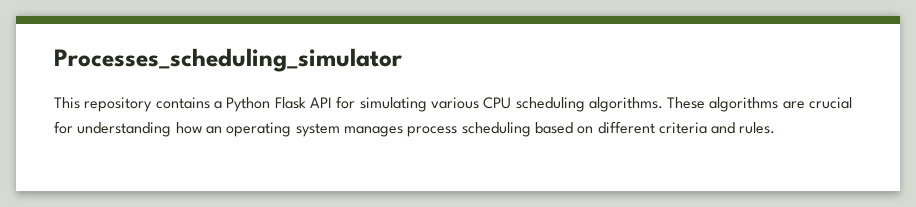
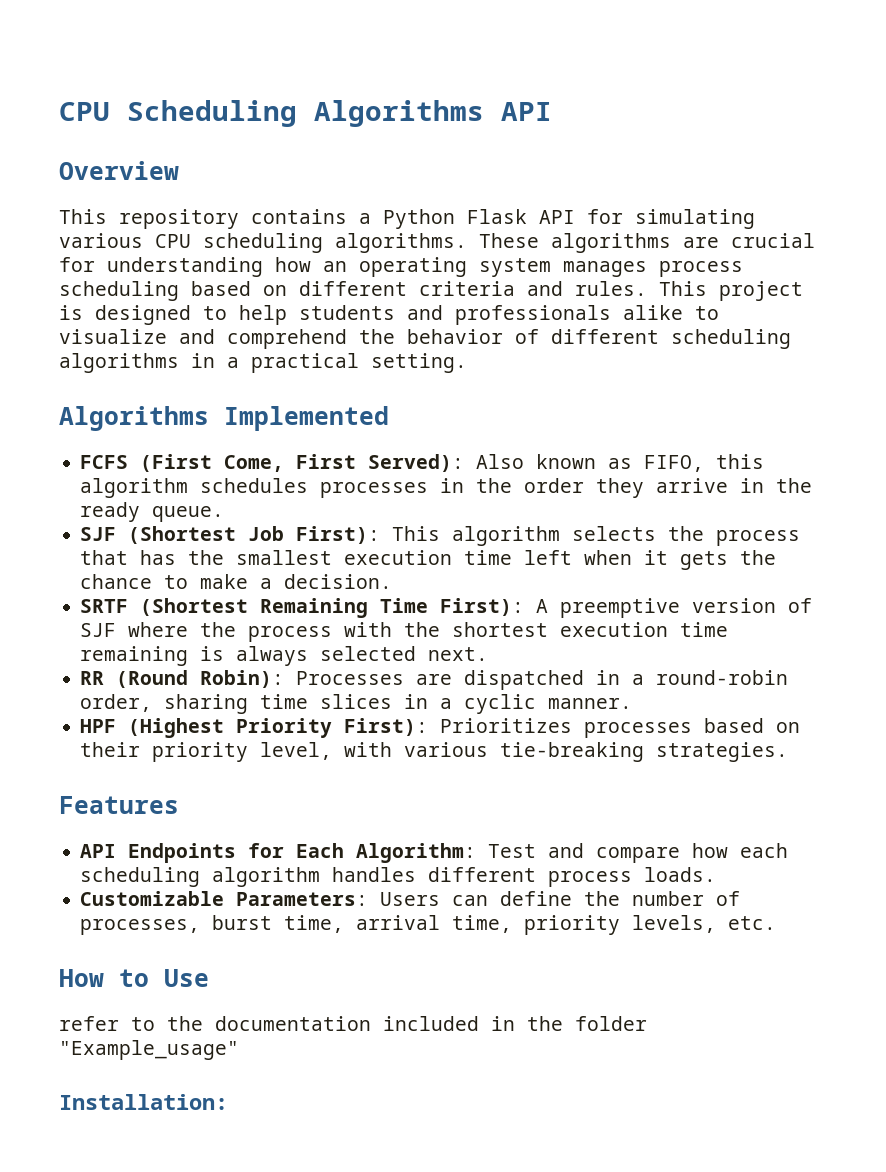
[54,48,402,72] Processes_scheduling_simulator -> [59,100,552,127] [59,161,179,180] CPU Scheduling Algorithms API // Overview
(776, 128) none -> [659,281,803,301] [59,305,719,325] [59,329,791,349] [59,353,467,373] [59,406,389,431] [80,454,765,472] [80,478,813,498] [80,502,225,522] [80,526,801,546] [80,550,777,570] [80,574,393,589] [80,598,813,618] [80,622,729,642] [80,646,489,666] [80,670,789,690] [80,694,633,714] [80,718,801,738] [80,742,789,762] [59,796,179,814] [80,843,789,863] [80,867,717,887] [80,891,741,906] [80,915,777,935] [59,969,209,987] [59,1016,647,1031] [59,1040,239,1060] [59,1094,228,1110] This project is designed to help students and professionals alike to visualize and comprehend the behavior of different scheduling algorithms in a practical setting. // Algorithms Implemented // FCFS (First Come, First Served): Also known as FIFO, this algorithm schedules processes in the order they arrive in the ready queue. // SJF (Shortest Job First): This algorithm selects the process that has the smallest execution time left when it gets the chance to make a decision. // SRTF (Shortest Remaining Time First): A preemptive version of SJF where the process with the shortest execution time remaining is always selected next. // RR (Round Robin): Processes are dispatched in a round-robin order, sharing time slices in a cyclic manner. // HPF (Highest Priority First): Prioritizes processes based on their priority level, with various tie-breaking strategies. // Features // API Endpoints for Each Algorithm: Test and compare how each scheduling algorithm handles different process loads. // Customizable Parameters: Users can define the number of processes, burst time, arrival time, priority levels, etc. // How to Use // refer to the documentation included in the folder "Example_usage" // Installation:

